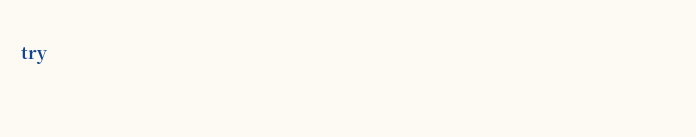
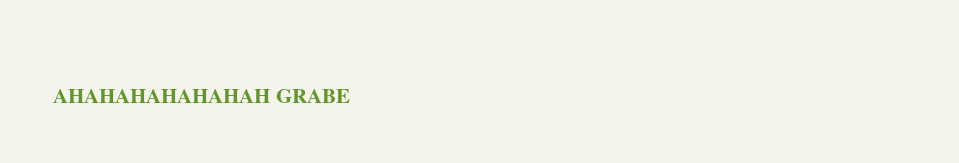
[21,47,47,64] try -> [53,89,350,103] AHAHAHAHAHAHAH GRABE

